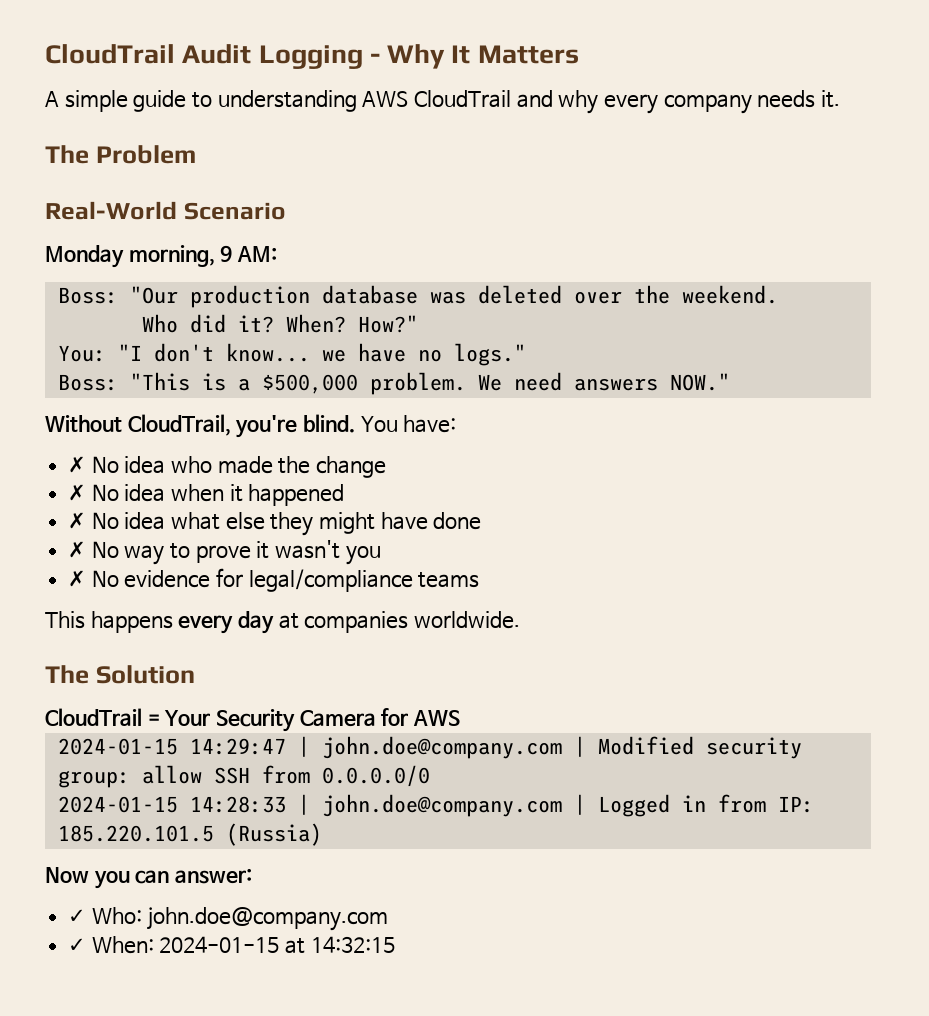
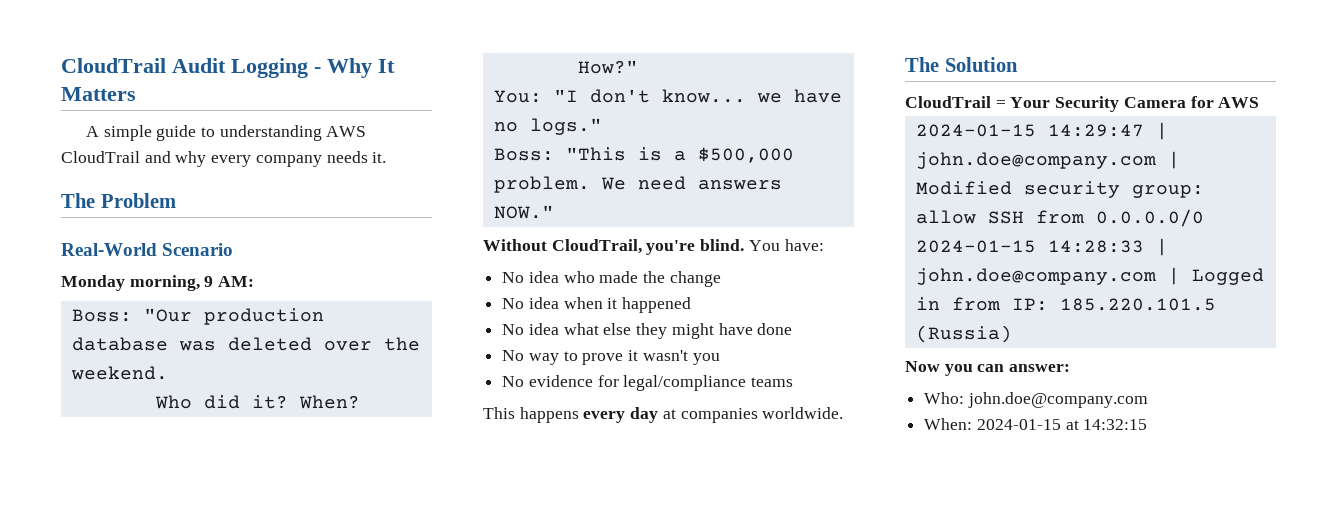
[68,456,87,473] ✗ -> (824, 245) none
[68,484,87,501] ✗ -> (721, 279) none
[68,512,87,529] ✗ -> (692, 305) none
[68,541,87,558] ✗ -> (793, 329) none
[68,570,87,587] ✗ -> (720, 359) none
[68,909,87,923] ✓ -> (1071, 368) none
[68,938,87,952] ✓ -> (1148, 400) none

